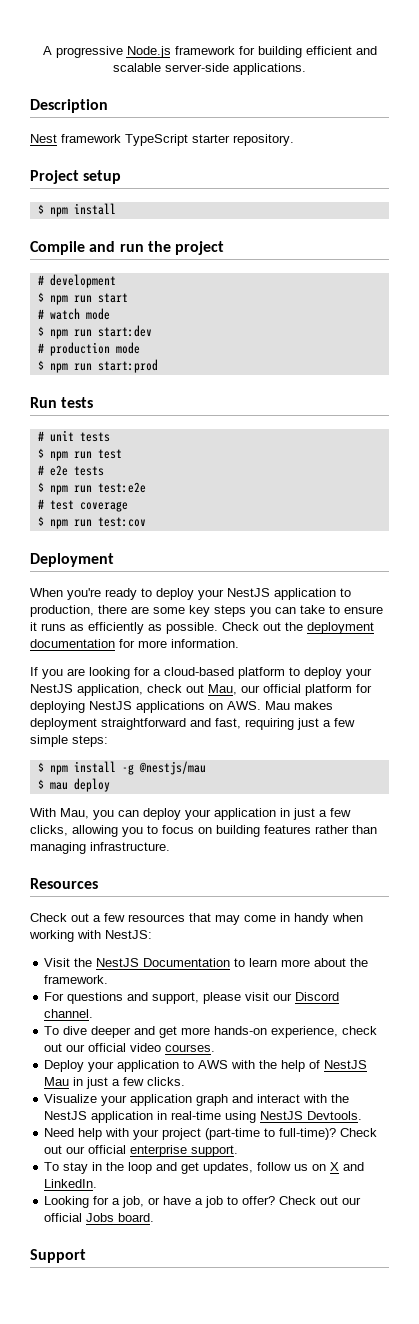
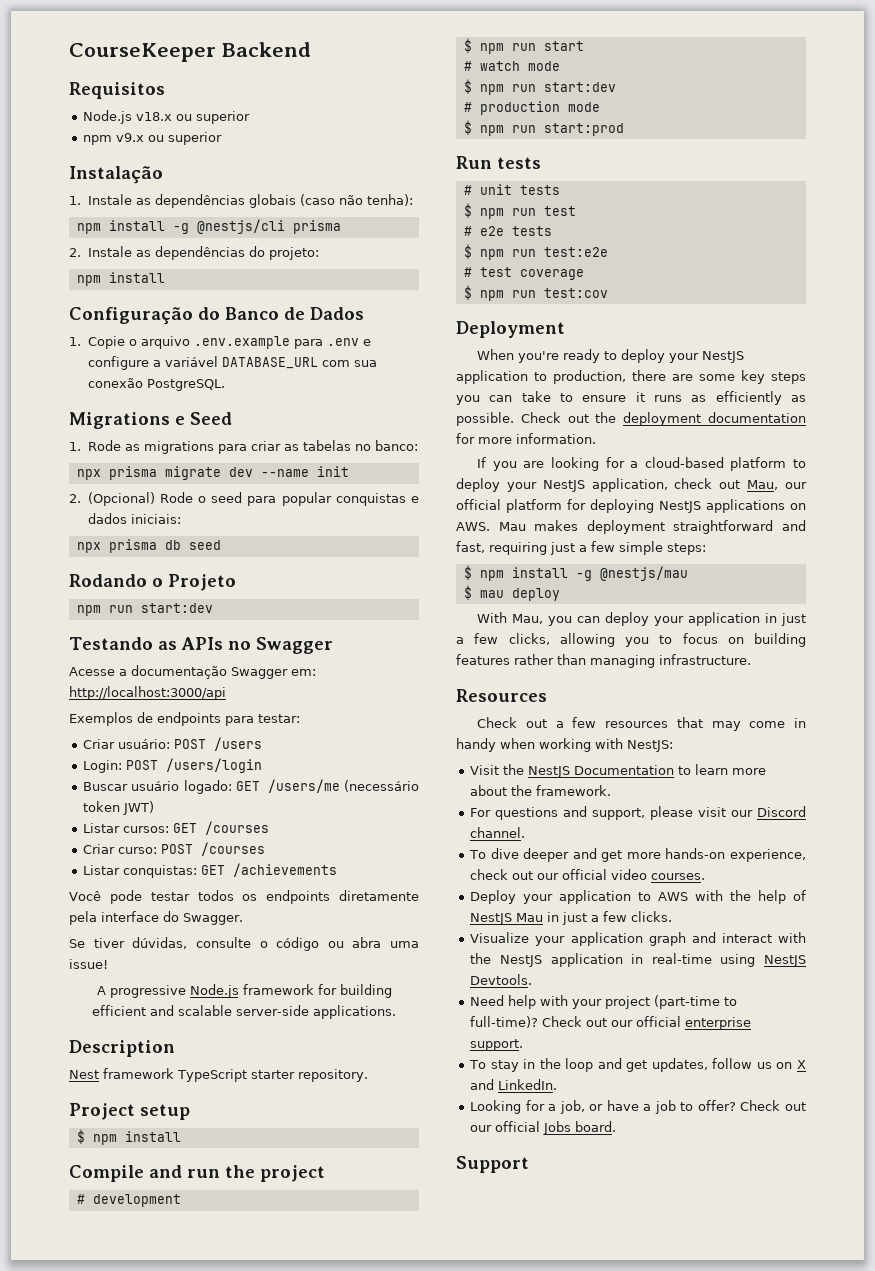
(42, 50) none -> [69,42,311,62] [69,82,165,99] [83,110,251,124] [83,132,223,145] [69,166,163,184] [69,194,413,208] [76,219,341,234] [69,246,319,260] [76,272,165,286] [69,307,364,325] [69,336,371,349] [87,356,377,370] [87,378,225,391] [69,412,232,429] [69,440,418,454] [76,466,349,480] [69,492,419,506] [87,513,181,524] [76,539,221,553] [69,574,236,591] [76,603,213,616] [69,637,333,654] [69,665,316,679] [69,686,226,700] [69,712,300,726] [83,737,263,751] [83,758,263,773] [83,779,419,794] [83,801,155,815] [83,821,270,835] [83,842,266,856] [83,863,338,878] [69,890,419,904] [69,911,243,925] [69,937,419,951] [69,959,108,969] CourseKeeper Backend // Requisitos // Node.js v18.x ou superior // npm v9.x ou superior // Instalação // 1. Instale as dependências globais (caso não tenha): // npm install -g @nestjs/cli prisma // 2. Instale as dependências do projeto: // npm install // Configuração do Banco de Dados // 1. Copie o arquivo .env.example para .env e configure a variável DATABASE_URL com sua conexão PostgreSQL. // Migrations e Seed // 1. Rode as migrations para criar as tabelas no banco: // npx prisma migrate dev --name init // 2. (Opcional) Rode o seed para popular conquistas e dados iniciais: // npx prisma db seed // Rodando o Projeto // npm run start:dev // Testando as APIs no Swagger // Acesse a documentação Swagger em: http://localhost:3000/api // Exemplos de endpoints para testar: // Criar usuário: POST /users // Login: POST /users/login // Buscar usuário logado: GET /users/me (necessário token JWT) // Listar cursos: GET /courses // Criar curso: POST /courses // Listar conquistas: GET /achievements // Você pode testar todos os endpoints diretamente pela interface do Swagger. // Se tiver dúvidas, consulte o código ou abra uma issue! //

